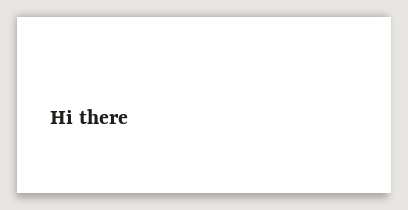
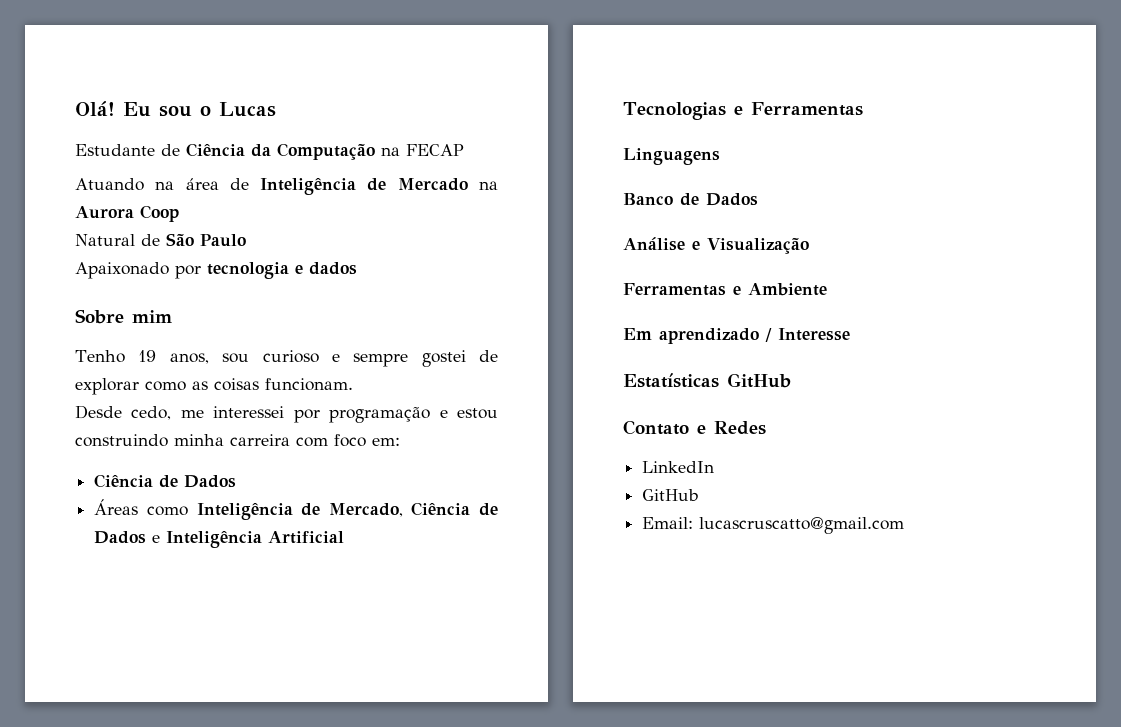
[50,109,129,124] Hi there -> [75,101,276,117] [75,143,464,160] [75,178,498,195] [75,205,179,222] [75,233,246,247] [75,262,357,279] [75,309,172,324] [75,350,498,367] [75,378,353,395] [75,405,498,423] [75,434,400,447] [94,474,237,488] [94,499,498,520] [94,531,345,548] [623,102,863,120] [623,148,720,165] [623,193,758,206] [623,237,809,254] [623,283,827,296] [623,328,850,344] [623,373,791,388] [623,420,766,435] [642,461,715,473] [642,489,700,501] [642,517,905,534] Olá! Eu sou o Lucas // Estudante de Ciência da Computação na FECAP // Atuando na área de Inteligência de Mercado na Aurora Coop // Natural de São Paulo // Apaixonado por tecnologia e dados // Sobre mim // Tenho 19 anos, sou curioso e sempre gostei de explorar como as coisas funcionam. // Desde cedo, me interessei por programação e estou construindo minha carreira com foco em: // Ciência de Dados // Áreas como Inteligência de Mercado, Ciência de Dados e Inteligência Artificial // Tecnologias e Ferramentas // Linguagens // Banco de Dados // Análise e Visualização // Ferramentas e Ambiente // Em aprendizado / Interesse // Estatísticas GitHub // Contato e Redes // LinkedIn // GitHub // Email: lucascruscatto@gmail.com

